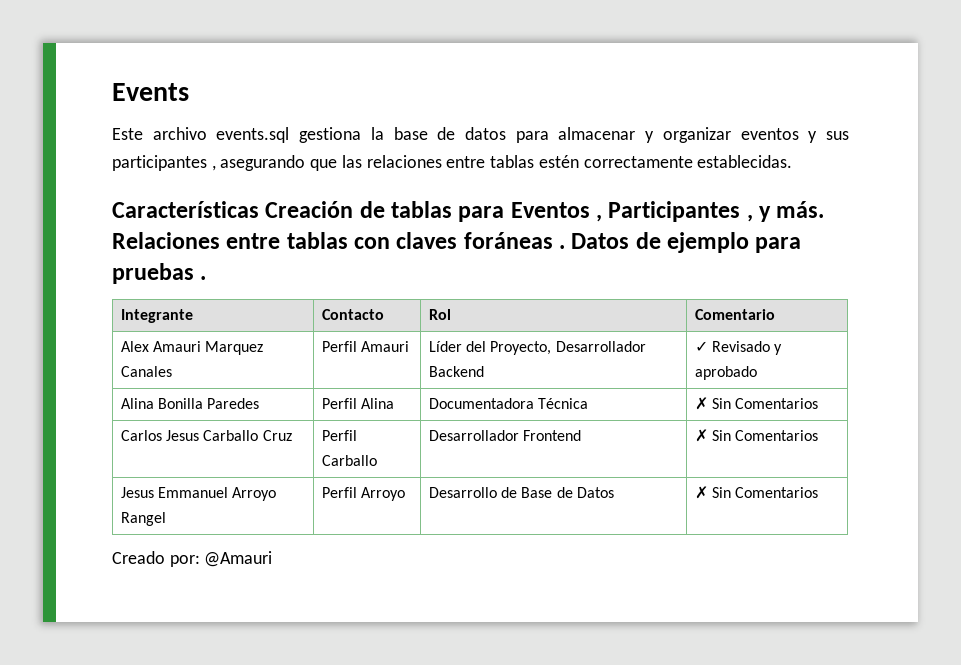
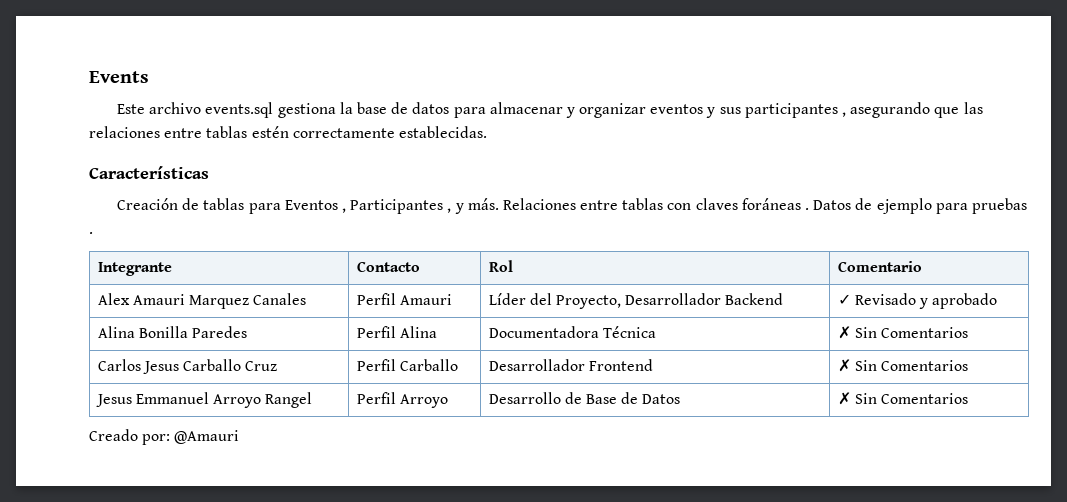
(259, 209) none -> (209, 172) //

